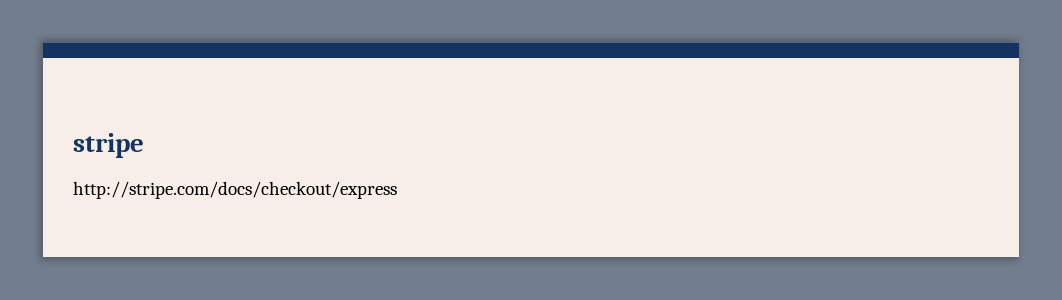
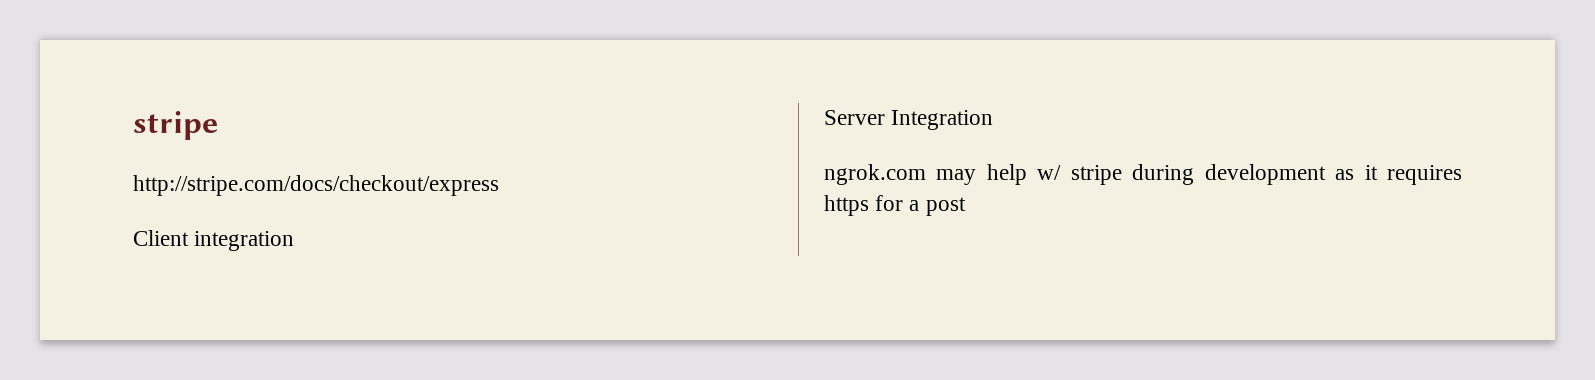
(397, 190) none -> [133,230,295,251] [824,110,994,130] [824,164,1462,185] [824,195,966,216] // Client integration // Server Integration // ngrok.com may help w/ stripe during development as it requires https for a post

